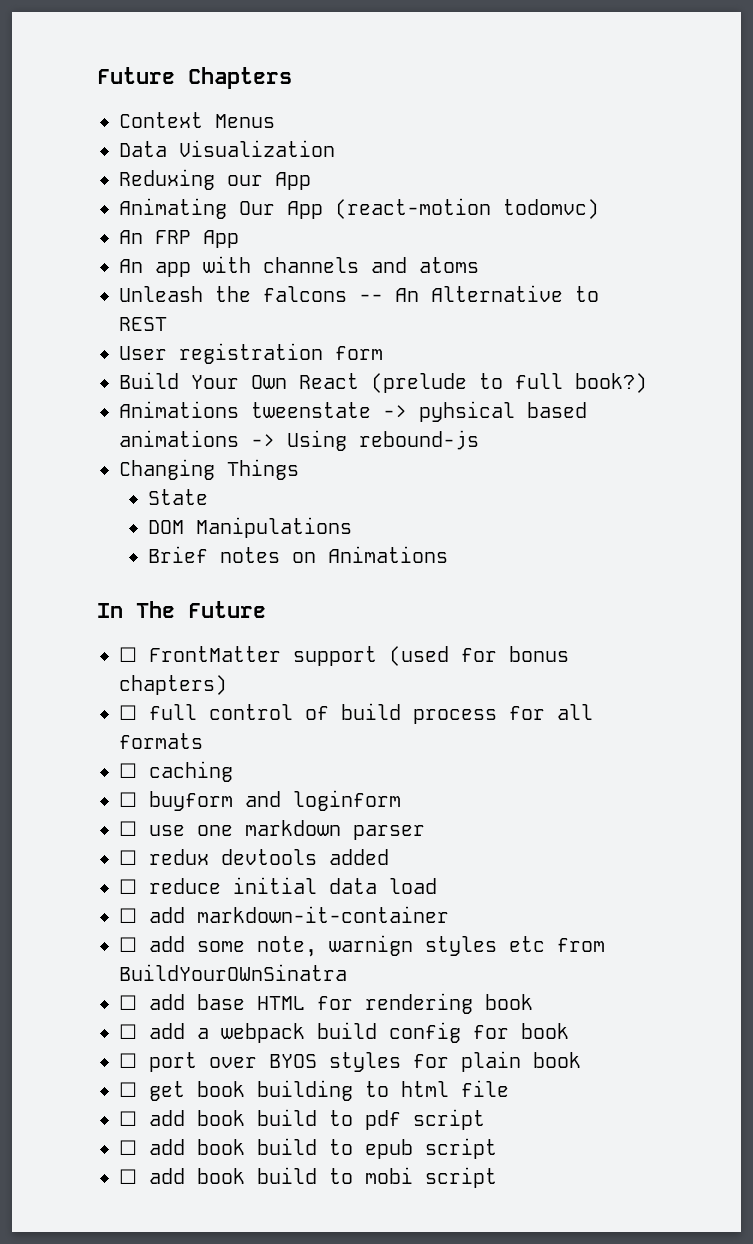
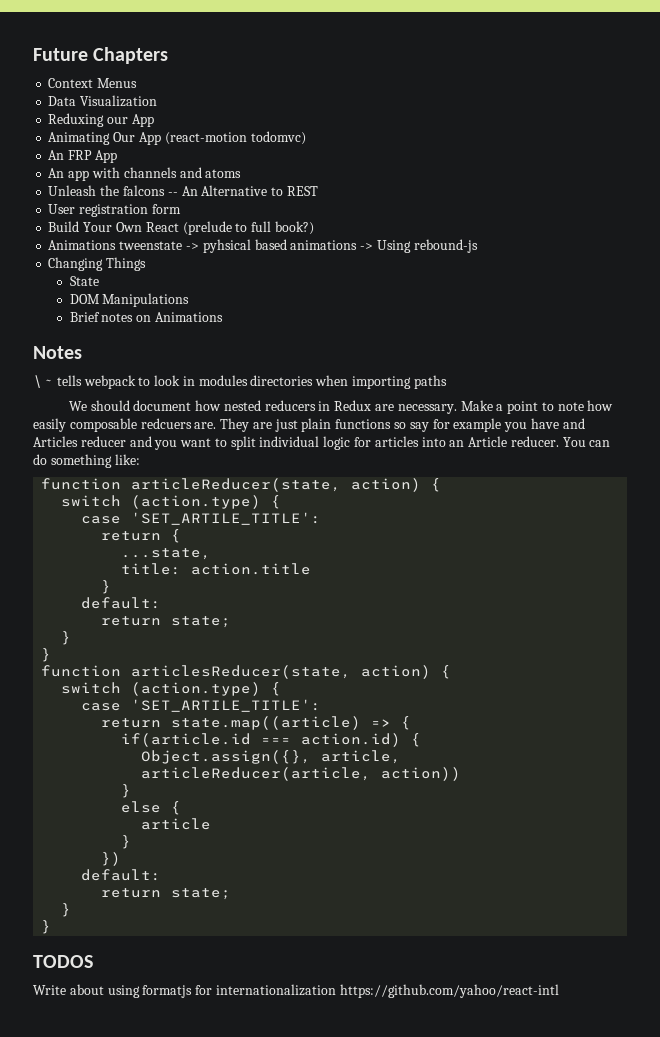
[97,601,266,618] [119,646,569,666] [119,675,227,695] [119,703,593,724] [119,733,203,749] [119,761,233,782] [119,790,401,811] [119,820,425,840] [119,849,389,865] [119,877,437,894] [119,906,449,923] [119,935,605,957] [119,964,347,981] [119,993,533,1014] [119,1022,569,1043] [119,1051,581,1072] [119,1080,509,1101] [119,1109,485,1130] [119,1138,497,1159] [119,1167,497,1188] In The Future // ☐ FrontMatter support (used for bonus chapters) // ☐ full control of build process for all formats // ☐ caching // ☐ buyform and loginform // ☐ use one markdown parser // ☐ redux devtools added // ☐ reduce initial data load // ☐ add markdown-it-container // ☐ add some note, warnign styles etc from BuildYourOWnSinatra // ☐ add base HTML for rendering book // ☐ add a webpack build config for book // ☐ port over BYOS styles for plain book // ☐ get book building to html file // ☐ add book build to pdf script // ☐ add book build to epub script // ☐ add book build to mobi script -> [33,346,82,359] [33,375,447,389] [68,400,614,414] [33,418,585,432] [33,436,611,450] [33,454,140,468] [41,478,442,492] [61,495,282,509] [81,512,322,525] [101,529,182,543] [121,548,212,560] [121,563,312,575] [101,580,112,594] [81,597,162,609] [101,616,232,628] [61,631,72,645] [41,648,52,662] [41,665,452,679] [61,682,282,696] [81,699,322,712] [101,716,412,730] [121,733,422,747] [141,750,402,764] [141,767,462,781] [121,784,132,798] [121,801,182,815] [141,818,212,830] [121,835,132,849] [101,852,122,866] [81,869,162,881] [101,888,232,900] [61,903,72,917] [41,920,52,934] [33,955,93,968] [33,984,559,998] Notes // \~ tells webpack to look in modules directories when importing paths // We should document how nested reducers in Redux are necessary. Make a point to note how easily composable redcuers are. They are just plain functions so say for example you have and Articles reducer and you want to split individual logic for articles into an Article reducer. You can do something like: // function articleReducer(state, action) { // switch (action.type) { // case 'SET_ARTILE_TITLE': // return { // ...state, // title: action.title // } // default: // return state; // } // } // function articlesReducer(state, action) { // switch (action.type) { // case 'SET_ARTILE_TITLE': // return state.map((article) => { // if(article.id === action.id) { // Object.assign({}, article, articleReducer(article, action)) // } // else { // article // } // }) // default: // return state; // } // } // TODOS // Write about using formatjs for internationalization https://github.com/yahoo/react-intl

